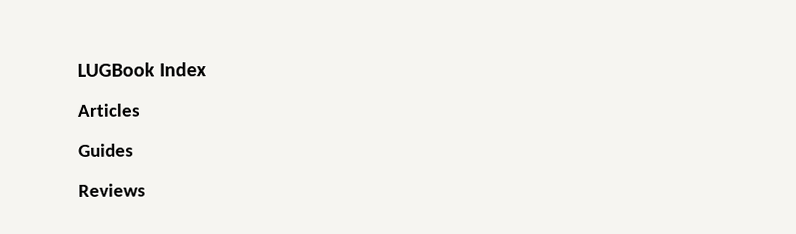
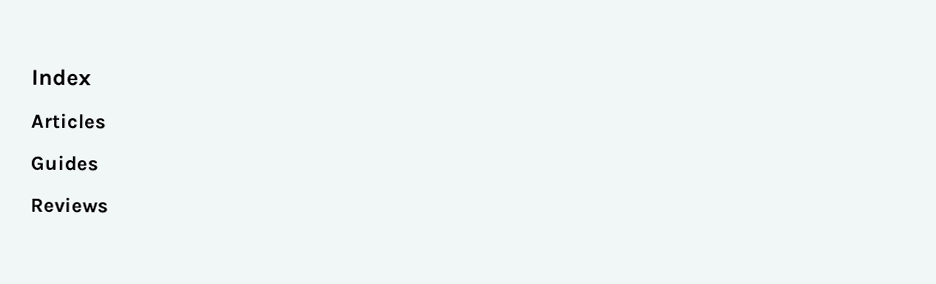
[77,62,155,77] LUGBook -> (31, 77) none

